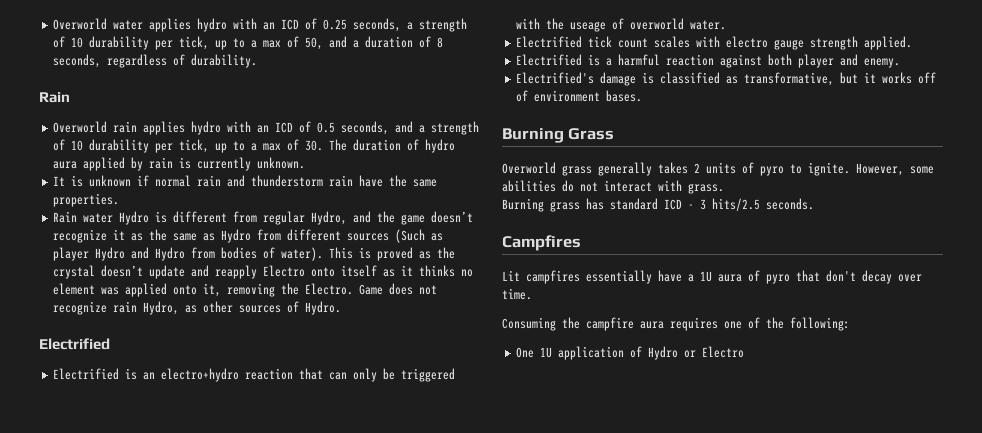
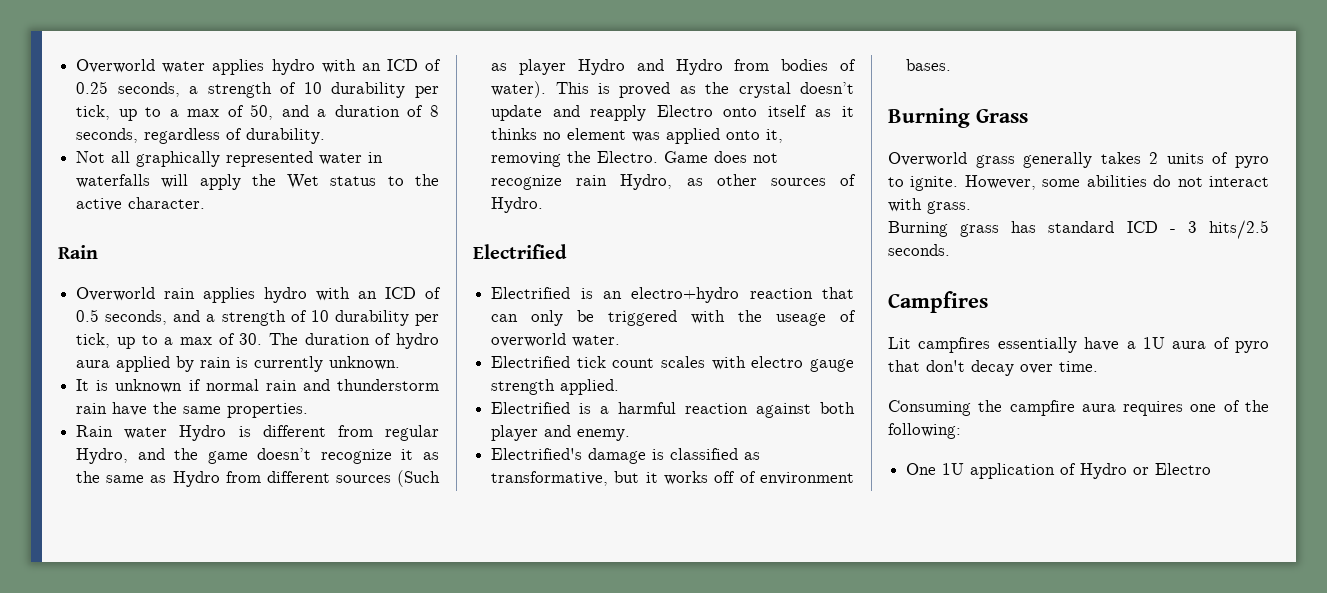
(258, 61) none -> [76,151,384,167] [76,174,439,190] [76,197,206,211] // Not all graphically represented water in waterfalls will apply the Wet status to the active character.

